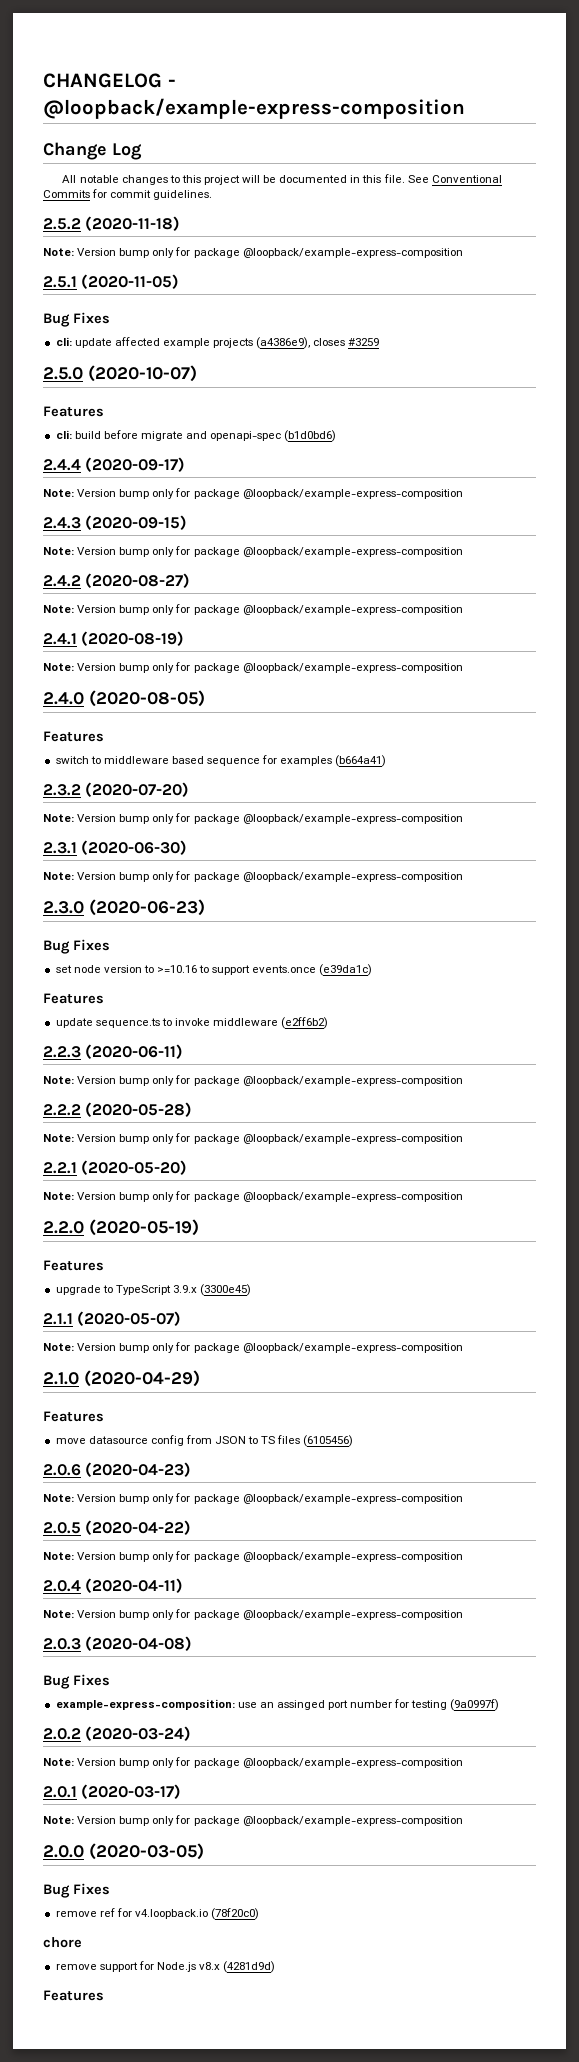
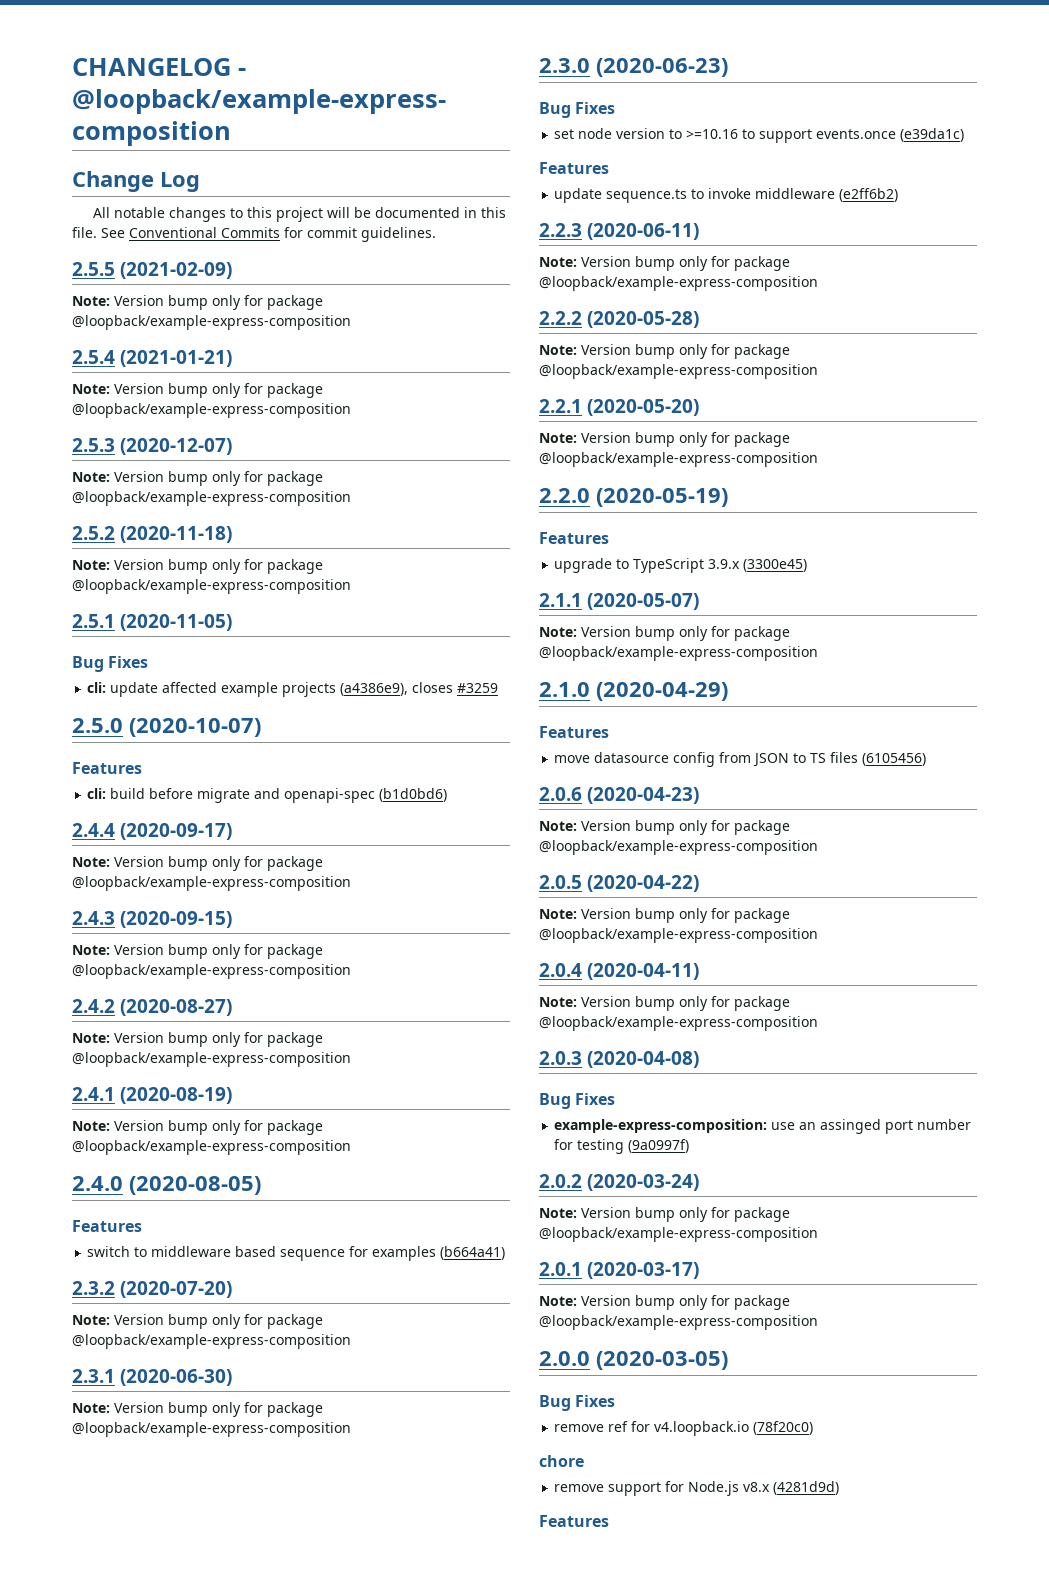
(213, 195) none -> [72,262,233,279] [72,295,323,310] [72,315,351,330] [72,350,233,367] [72,383,323,398] [72,403,351,418] [72,438,233,455] [72,471,323,486] [72,491,351,506] // 2.5.5 (2021-02-09) // Note: Version bump only for package @loopback/example-express-composition // 2.5.4 (2021-01-21) // Note: Version bump only for package @loopback/example-express-composition // 2.5.3 (2020-12-07) // Note: Version bump only for package @loopback/example-express-composition

